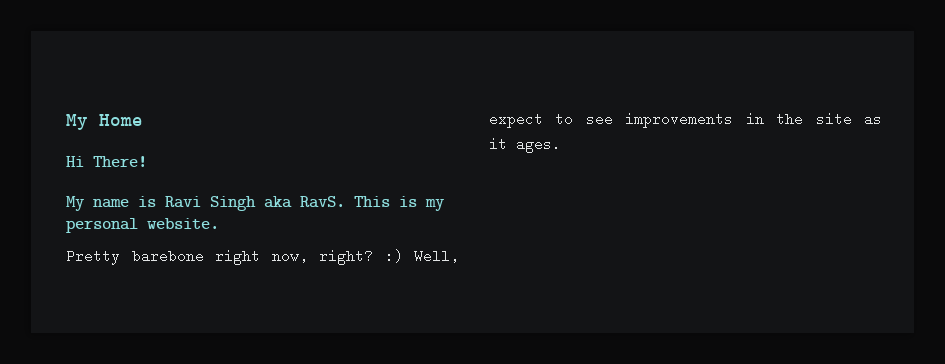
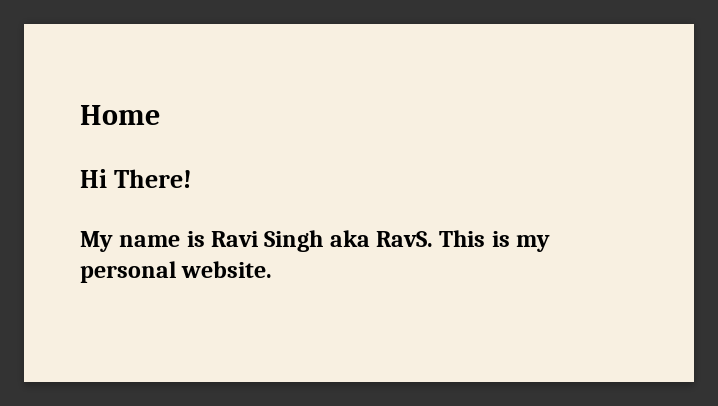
[66,114,88,130] My -> (80, 115) none
[66,249,459,265] [489,112,882,128] [489,137,561,153] // Pretty barebone right now, right? :) Well, expect to see improvements in the site as it ages. -> (273, 269) none

